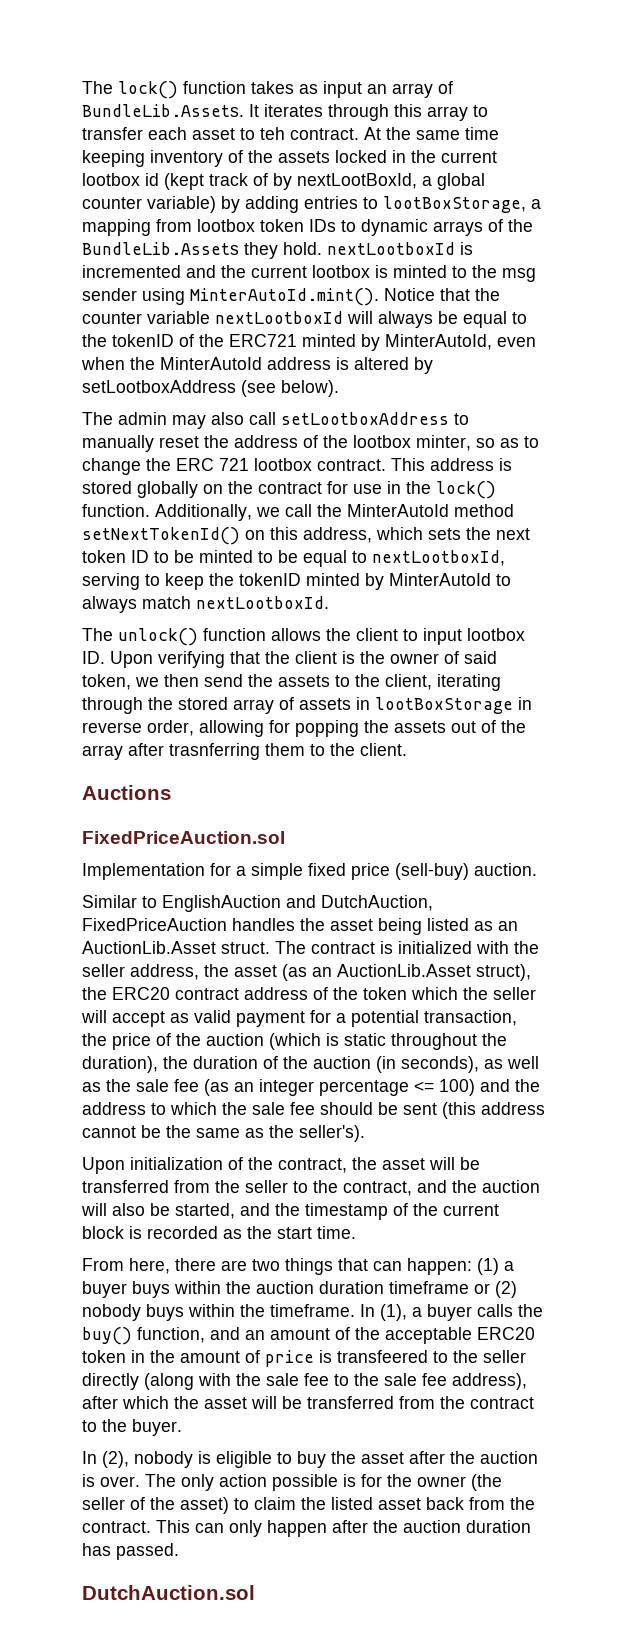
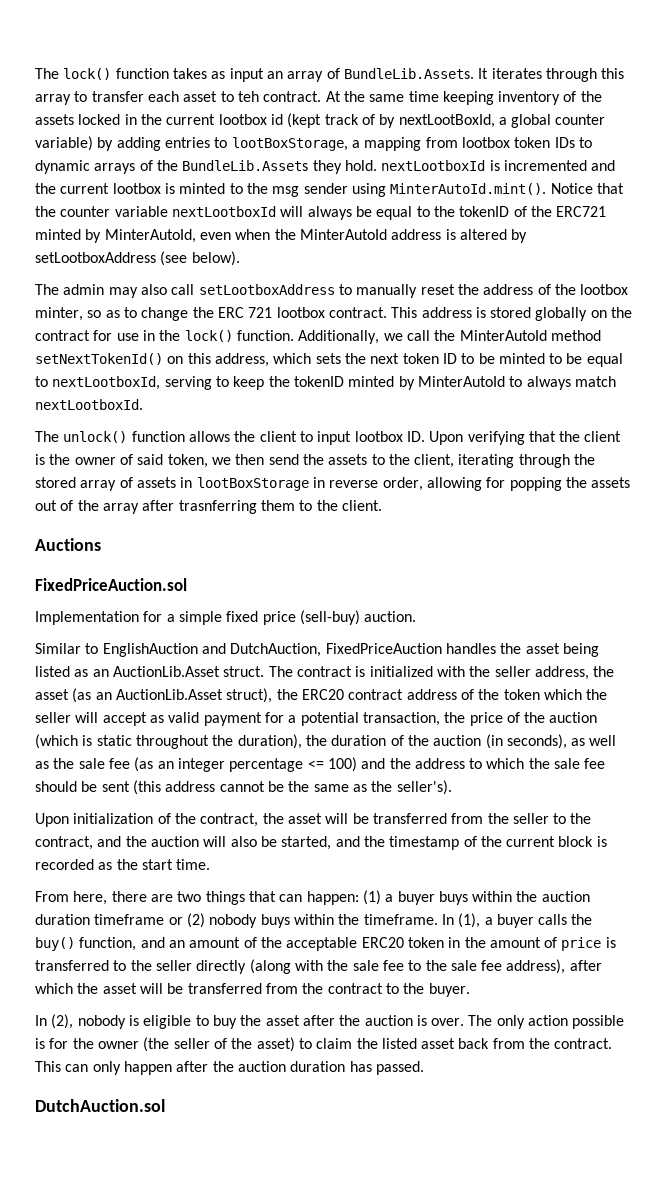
[337,1350,428,1363] transfeered -> [35,960,109,971] transferred

